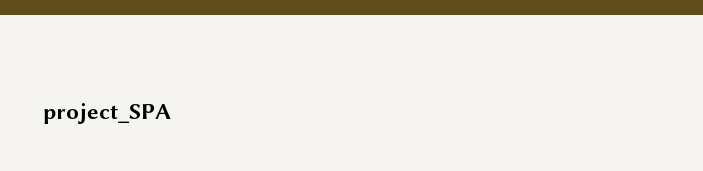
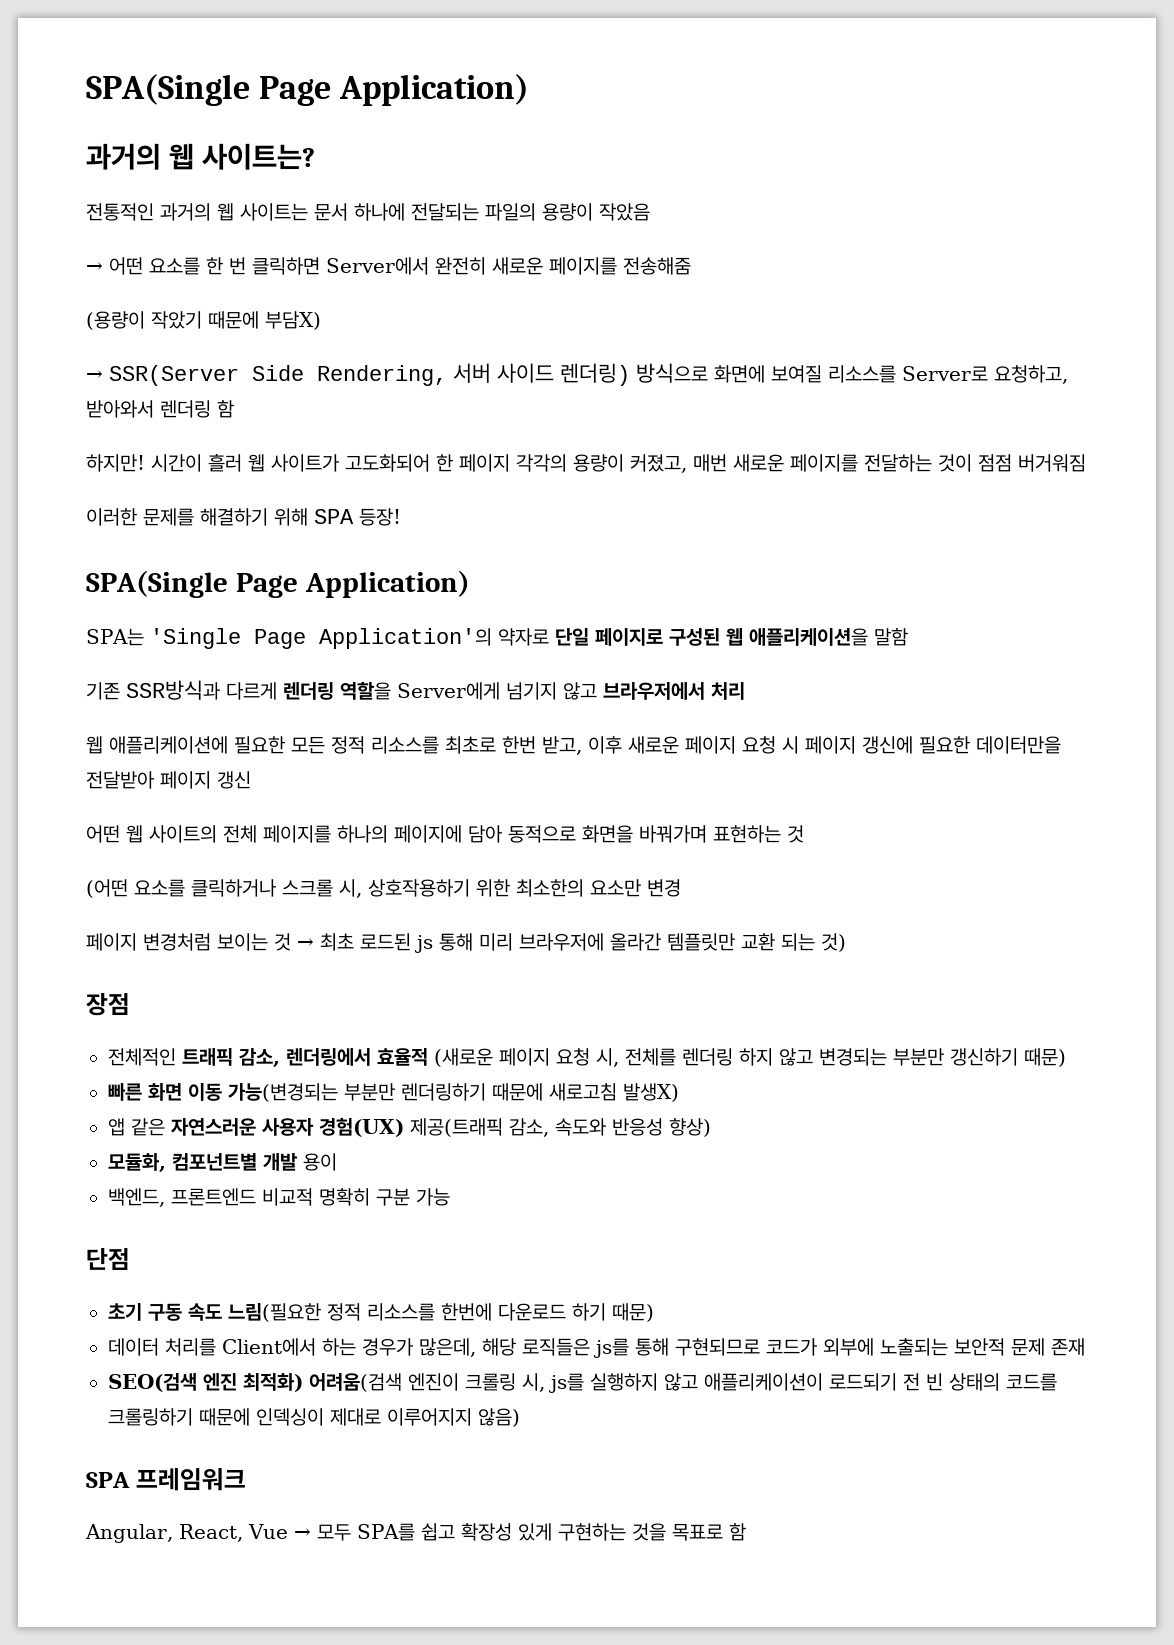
[43,103,171,124] project_SPA -> [86,74,530,106] [86,143,315,170] [86,203,650,221] [86,257,691,275] [86,311,321,330] [86,363,1068,386] [86,400,234,418] [86,453,1086,473] [86,508,401,526] [86,570,470,598] [86,628,908,649] [86,680,745,700] [86,736,1061,755] [86,771,251,789] [86,825,804,843] [86,879,681,898] [86,933,846,953] [86,993,130,1016] [108,1048,1066,1067] [108,1083,679,1102] [108,1117,711,1137] [108,1153,337,1172] [108,1188,450,1207] [86,1248,130,1271] [108,1303,654,1322] [108,1338,1085,1358] [108,1373,1057,1393] [108,1408,520,1427] [86,1468,246,1491] [85,1523,746,1543] SPA(Single Page Application) // 과거의 웹 사이트는? // 전통적인 과거의 웹 사이트는 문서 하나에 전달되는 파일의 용량이 작았음 // → 어떤 요소를 한 번 클릭하면 Server에서 완전히 새로운 페이지를 전송해줌 // (용량이 작았기 때문에 부담X) // → SSR(Server Side Rendering, 서버 사이드 렌더링) 방식으로 화면에 보여질 리소스를 Server로 요청하고, 받아와서 렌더링 함 // 하지만! 시간이 흘러 웹 사이트가 고도화되어 한 페이지 각각의 용량이 커졌고, 매번 새로운 페이지를 전달하는 것이 점점 버거워짐 // 이러한 문제를 해결하기 위해 SPA 등장! // SPA(Single Page Application) // SPA는 'Single Page Application'의 약자로 단일 페이지로 구성된 웹 애플리케이션을 말함 // 기존 SSR방식과 다르게 렌더링 역할을 Server에게 넘기지 않고 브라우저에서 처리 // 웹 애플리케이션에 필요한 모든 정적 리소스를 최초로 한번 받고, 이후 새로운 페이지 요청 시 페이지 갱신에 필요한 데이터만을 전달받아 페이지 갱신 // 어떤 웹 사이트의 전체 페이지를 하나의 페이지에 담아 동적으로 화면을 바꿔가며 표현하는 것 // (어떤 요소를 클릭하거나 스크롤 시, 상호작용하기 위한 최소한의 요소만 변경 // 페이지 변경처럼 보이는 것 → 최초 로드된 js 통해 미리 브라우저에 올라간 템플릿만 교환 되는 것) // 장점 // 전체적인 트래픽 감소, 렌더링에서 효율적 (새로운 페이지 요청 시, 전체를 렌더링 하지 않고 변경되는 부분만 갱신하기 때문) // 빠른 화면 이동 가능(변경되는 부분만 렌더링하기 때문에 새로고침 발생X) // 앱 같은 자연스러운 사용자 경험(UX) 제공(트래픽 감소, 속도와 반응성 향상) // 모듈화, 컴포넌트별 개발 용이 // 백엔드, 프론트엔드 비교적 명확히 구분 가능 // 단점 // 초기 구동 속도 느림(필요한 정적 리소스를 한번에 다운로드 하기 때문) // 데이터 처리를 Client에서 하는 경우가 많은데, 해당 로직들은 js를 통해 구현되므로 코드가 외부에 노출되는 보안적 문제 존재 // SEO(검색 엔진 최적화) 어려움(검색 엔진이 크롤링 시, js를 실행하지 않고 애플리케이션이 로드되기 전 빈 상태의 코드를 크롤링하기 때문에 인덱싱이 제대로 이루어지지 않음) // SPA 프레임워크 // Angular, React, Vue → 모두 SPA를 쉽고 확장성 있게 구현하는 것을 목표로 함

